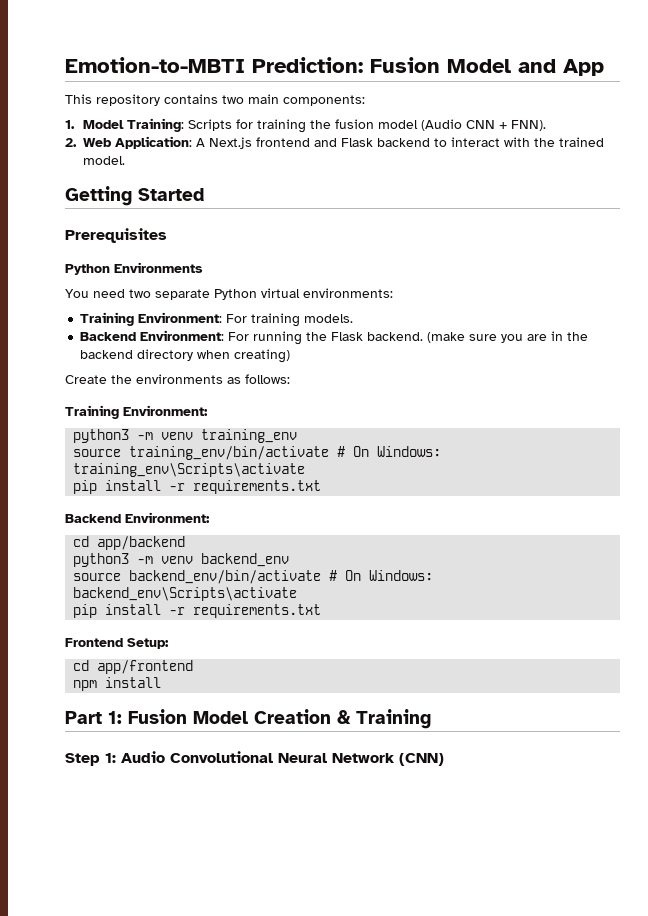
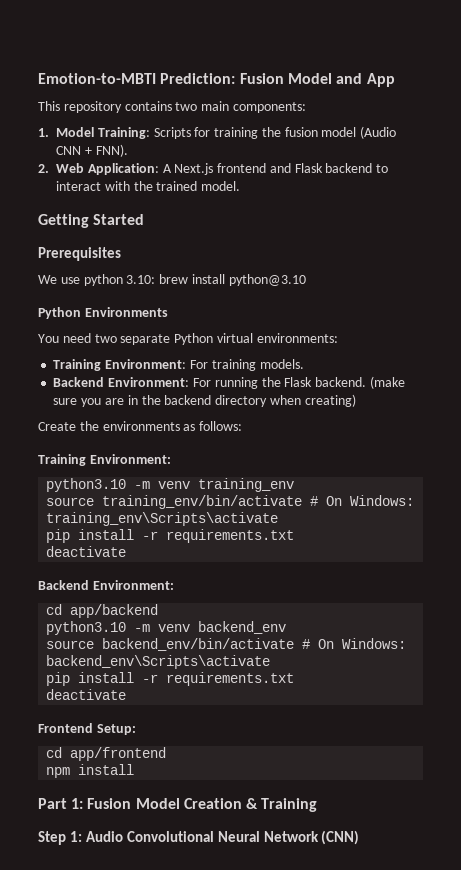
(167, 235) none -> [38,274,306,286] // We use python 3.10: brew install python@3.10
[73,429,130,443] python3 -> [46,478,127,492] python3.10
(322, 487) none -> [46,546,127,557] // deactivate
[73,553,130,567] python3 -> [46,621,127,635] python3.10
(322, 611) none -> [46,689,127,700] // deactivate

